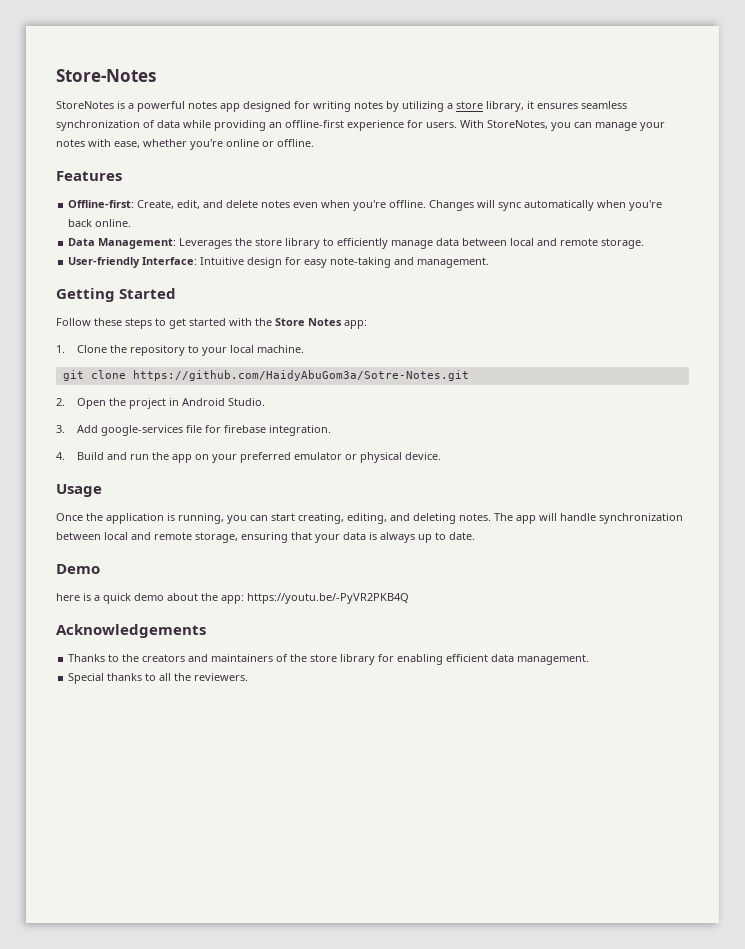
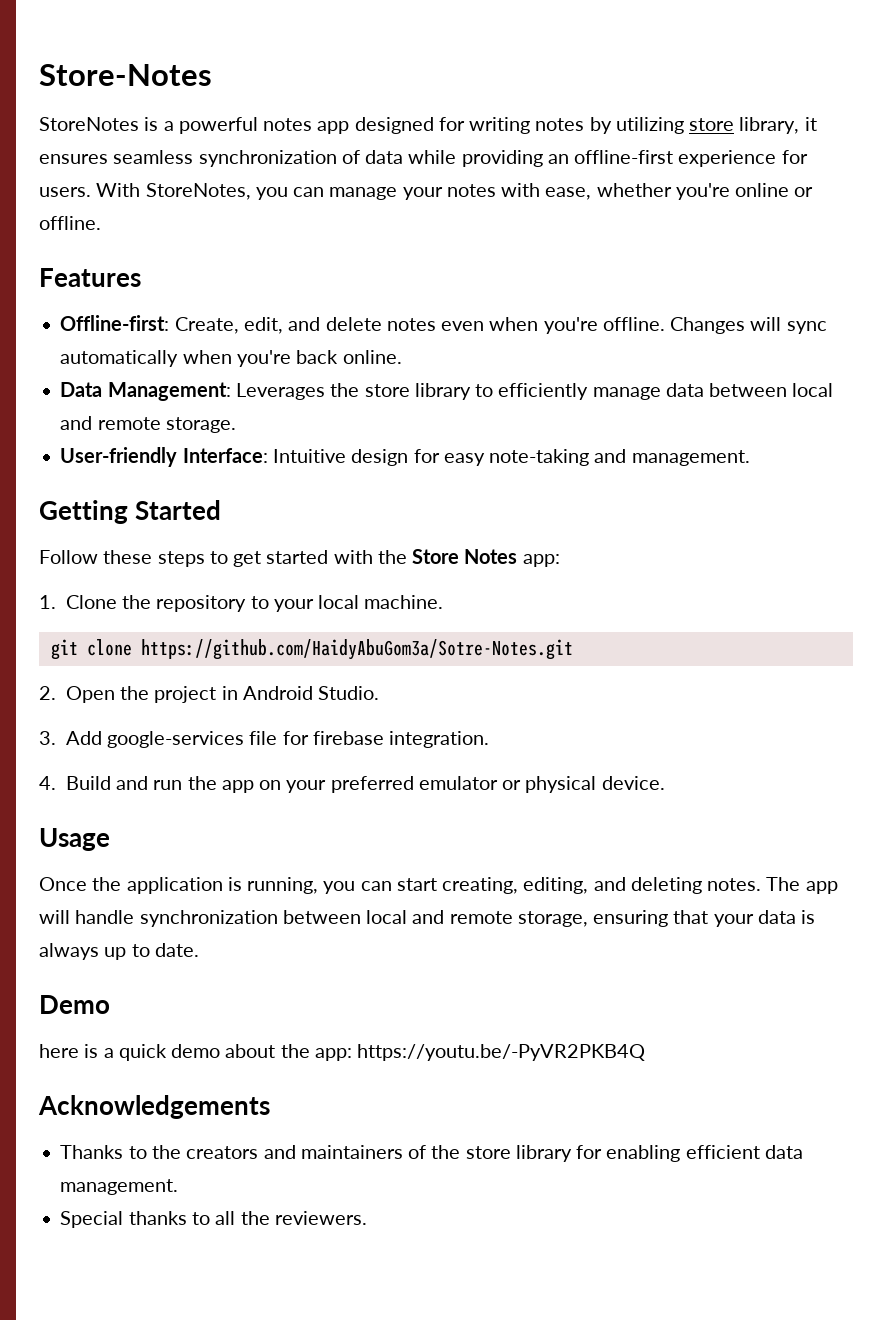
[447,103,453,109] a -> (684, 125) none

